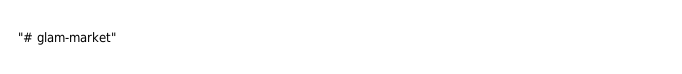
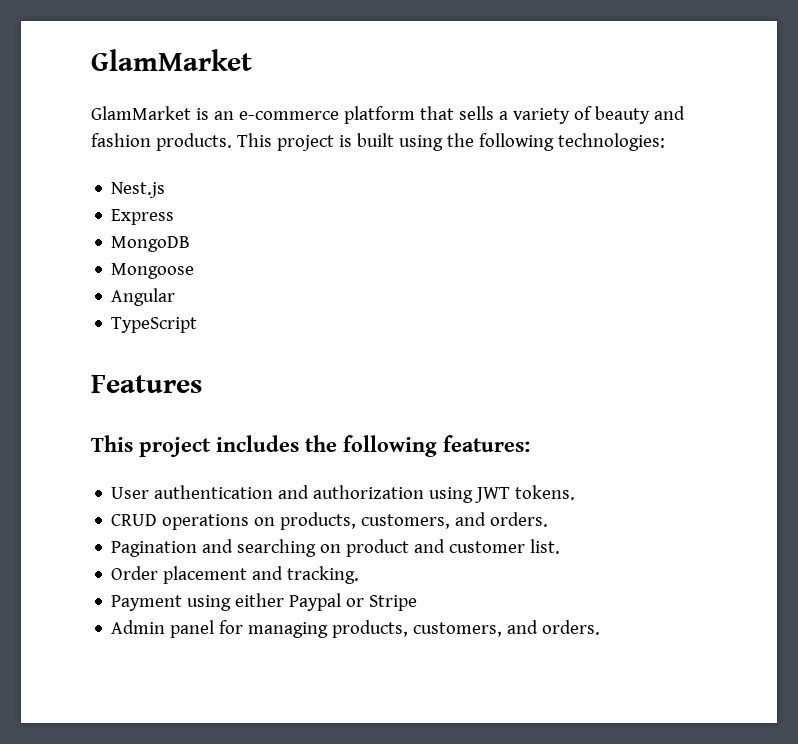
[18,32,116,45] "# glam-market" -> [91,49,252,71] [91,106,685,124] [91,133,665,151] [111,182,166,198] [111,209,175,225] [111,236,191,252] [111,263,195,279] [111,288,176,306] [111,317,198,333] [91,375,202,393] [91,435,530,457] [111,485,576,503] [111,512,549,530] [111,539,561,557] [111,566,360,584] [111,593,418,611] [111,620,601,638] GlamMarket // GlamMarket is an e-commerce platform that sells a variety of beauty and fashion products. This project is built using the following technologies: // Nest.js // Express // MongoDB // Mongoose // Angular // TypeScript // Features // This project includes the following features: // User authentication and authorization using JWT tokens. // CRUD operations on products, customers, and orders. // Pagination and searching on product and customer list. // Order placement and tracking. // Payment using either Paypal or Stripe // Admin panel for managing products, customers, and orders.

